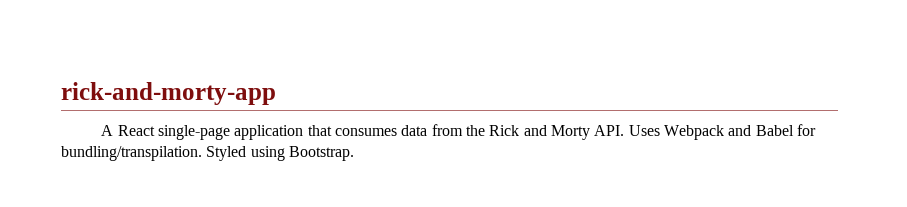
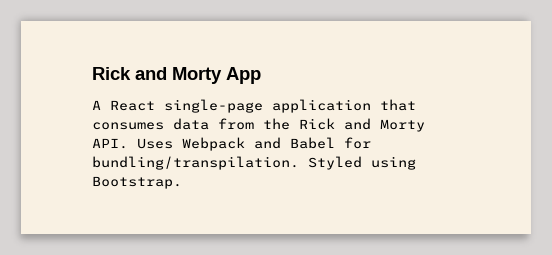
[61,82,276,105] rick-and-morty-app -> [92,67,261,84] Rick and Morty App

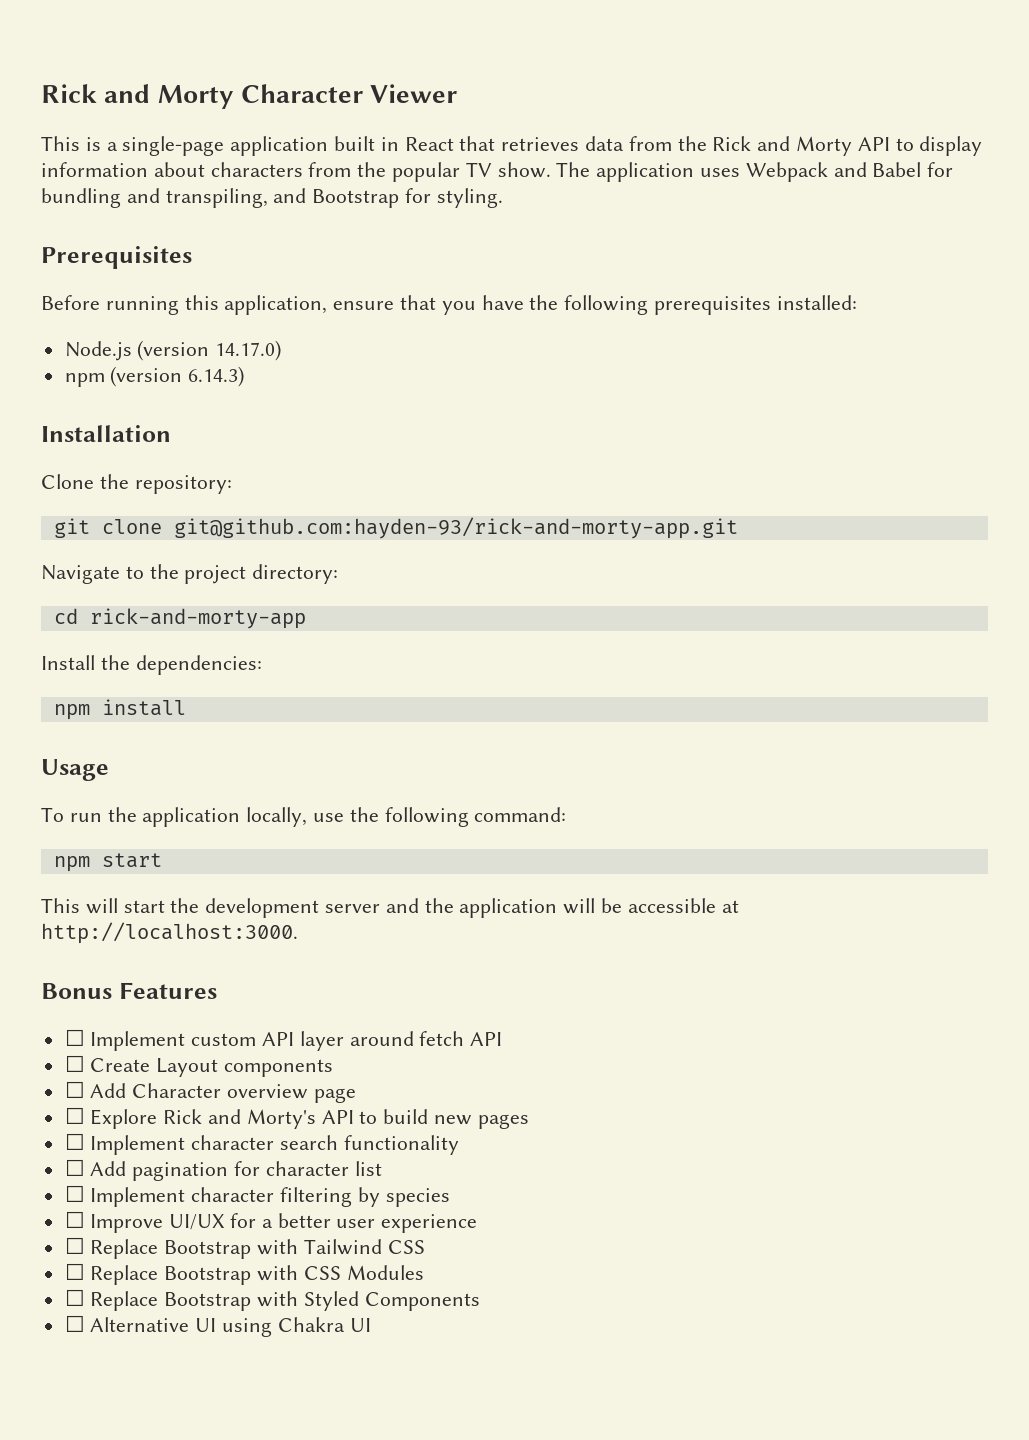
[92,67,261,84] [92,99,416,113] [92,122,164,130] Rick and Morty App // A React single-page application that consumes -> [41,84,458,109] [41,136,580,156] Rick and Morty Character Viewer // This is a single-page application built in React that retrieves
[92,137,371,151] [92,156,416,170] [92,176,182,189] API. Uses Webpack and Babel for bundling/transpilation. Styled using Bootstrap. -> [857,136,983,156] [41,162,954,182] [41,188,503,208] [41,246,192,269] [41,295,857,315] [64,340,282,361] [64,366,245,387] [41,425,171,442] [41,474,232,494] [53,517,738,539] [41,564,339,584] [53,608,306,629] [41,655,262,675] [53,699,186,720] [41,759,109,781] [41,807,567,827] [53,853,162,872] [41,898,739,918] [41,922,298,944] [41,982,217,999] [64,1029,503,1051] [64,1055,334,1077] [64,1081,356,1103] [64,1107,529,1129] [64,1133,459,1155] [64,1159,382,1181] [64,1185,450,1207] [64,1211,478,1233] [64,1237,425,1259] [64,1263,424,1285] [64,1289,480,1311] [64,1315,371,1337] API to display information about characters from the popular TV show. The application uses Webpack and Babel for bundling and transpiling, and Bootstrap for styling. // Prerequisites // Before running this application, ensure that you have the following prerequisites installed: // Node.js (version 14.17.0) // npm (version 6.14.3) // Installation // Clone the repository: // git clone git@github.com:hayden-93/rick-and-morty-app.git // Navigate to the project directory: // cd rick-and-morty-app // Install the dependencies: // npm install // Usage // To run the application locally, use the following command: // npm start // This will start the development server and the application will be accessible at http://localhost:3000. // Bonus Features // ☐ Implement custom API layer around fetch API // ☐ Create Layout components // ☐ Add Character overview page // ☐ Explore Rick and Morty's API to build new pages // ☐ Implement character search functionality // ☐ Add pagination for character list // ☐ Implement character filtering by species // ☐ Improve UI/UX for a better user experience // ☐ Replace Bootstrap with Tailwind CSS // ☐ Replace Bootstrap with CSS Modules // ☐ Replace Bootstrap with Styled Components // ☐ Alternative UI using Chakra UI

